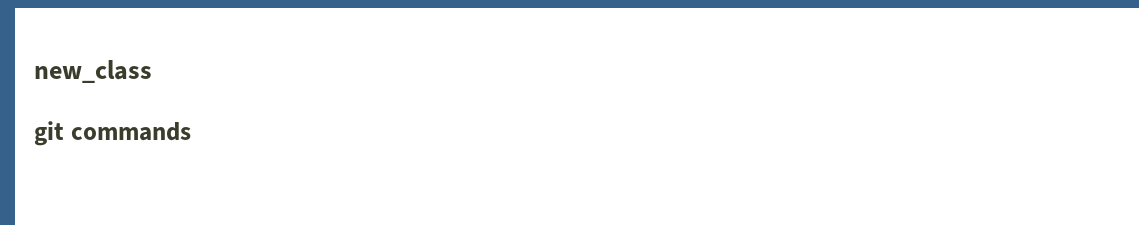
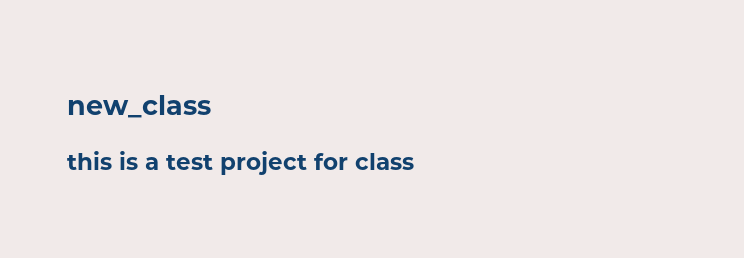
[34,121,191,146] git commands -> [67,151,414,175] this is a test project for class

